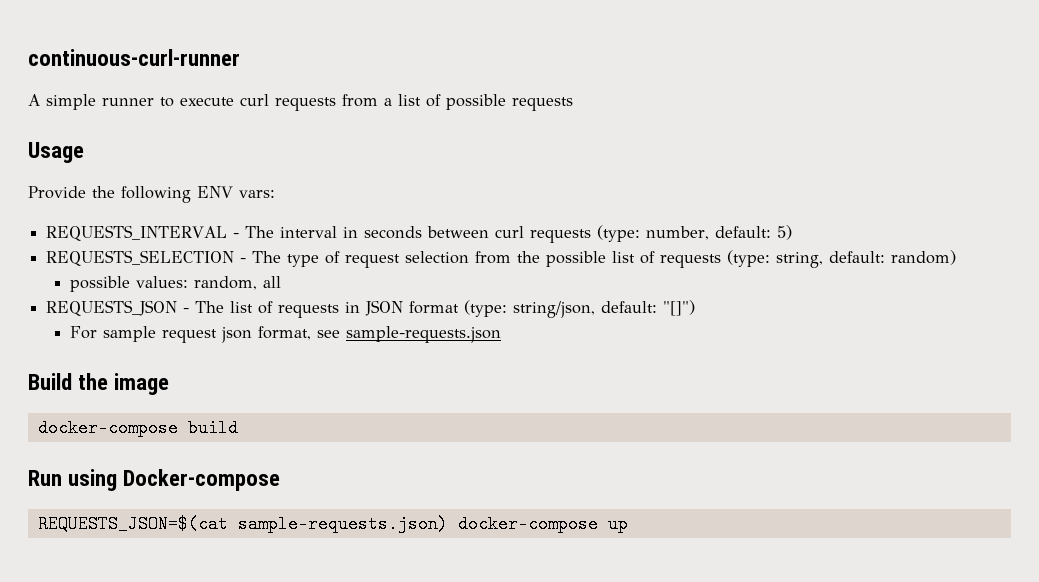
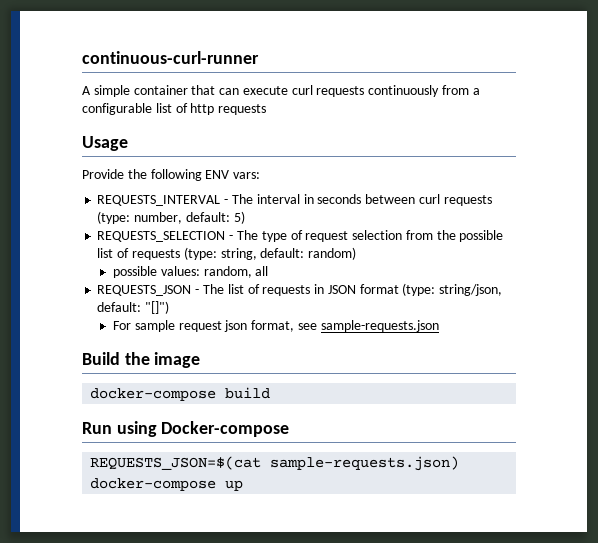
[102,97,174,107] runner to -> [133,85,240,95] container that can
(336, 104) none -> [368,85,440,97] continuously
[398,94,506,110] list of possible -> [82,103,215,115] configurable list of http

